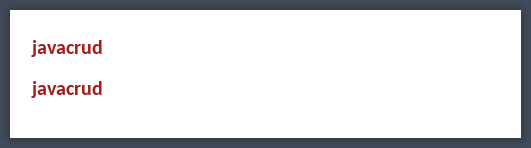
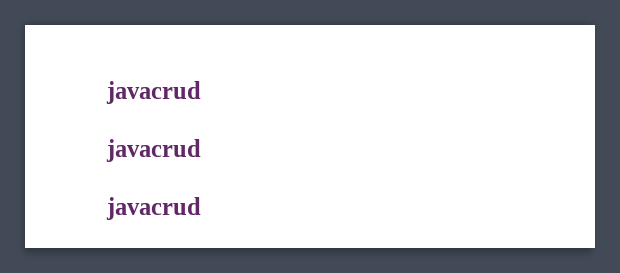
[31,40,103,57] [31,81,103,98] javacrud // javacrud -> [106,81,201,104] [106,139,201,162] [106,197,201,220] javacrud // javacrud // javacrud

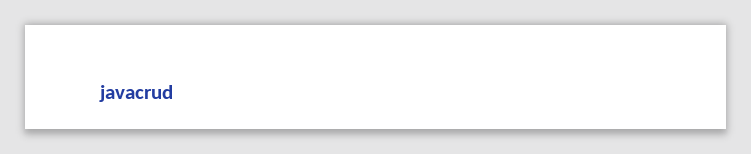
[106,81,201,104] [106,139,201,162] [106,197,201,220] javacrud // javacrud // javacrud -> [99,85,173,102] javacrud

